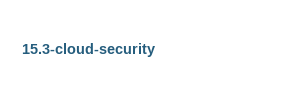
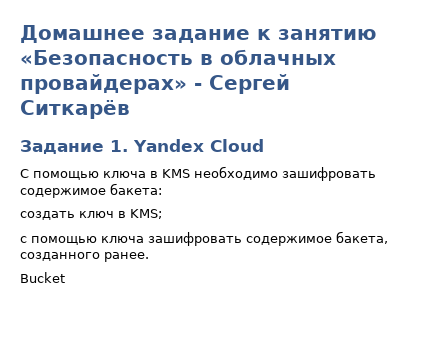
[22,43,155,57] 15.3-cloud-security -> [20,25,376,43] [20,49,336,65] [20,74,290,94] [20,100,130,119] [20,139,264,154] [20,166,376,181] [20,183,162,198] [20,209,162,220] [20,231,388,246] [20,252,149,262] [20,272,65,283] Домашнее задание к занятию «Безопасность в облачных провайдерах» - Сергей Ситкарёв // Задание 1. Yandex Cloud // С помощью ключа в KMS необходимо зашифровать содержимое бакета: // создать ключ в KMS; // с помощью ключа зашифровать содержимое бакета, созданного ранее. // Bucket

